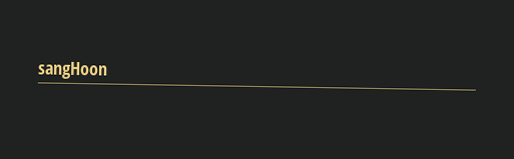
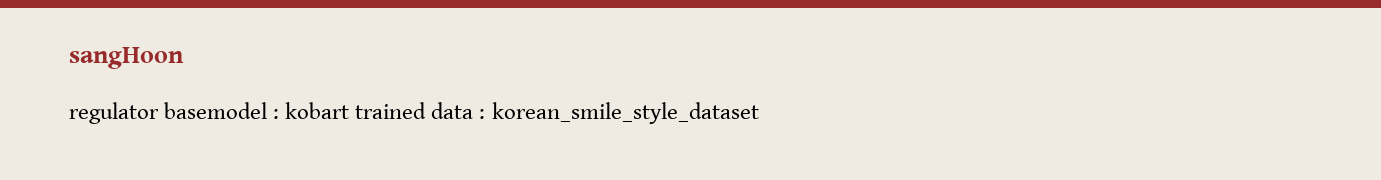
(108, 70) none -> [69,102,759,124] // regulator basemodel : kobart trained data : korean_smile_style_dataset

